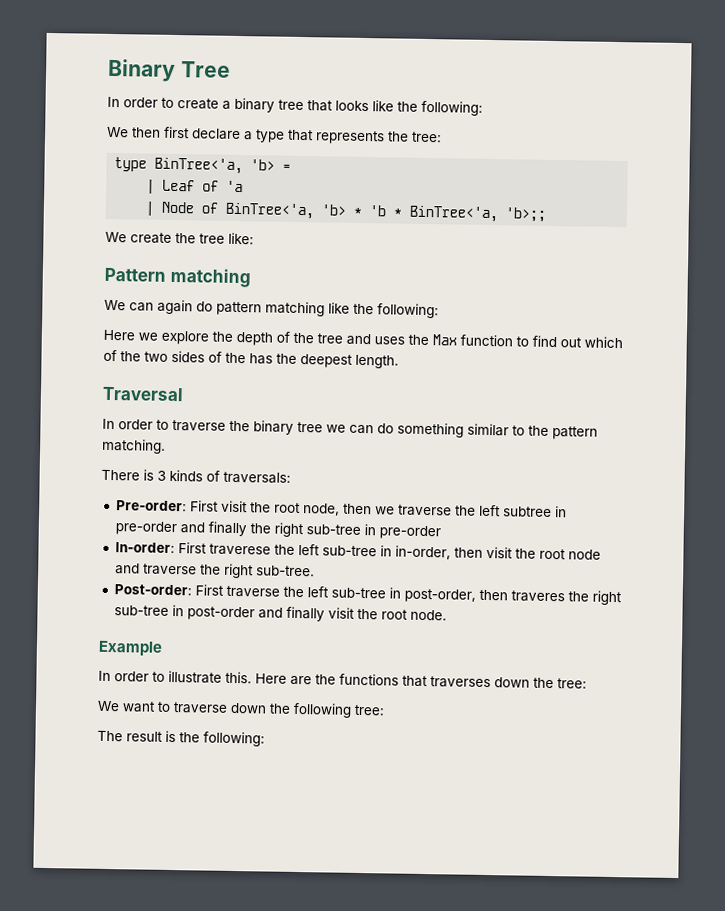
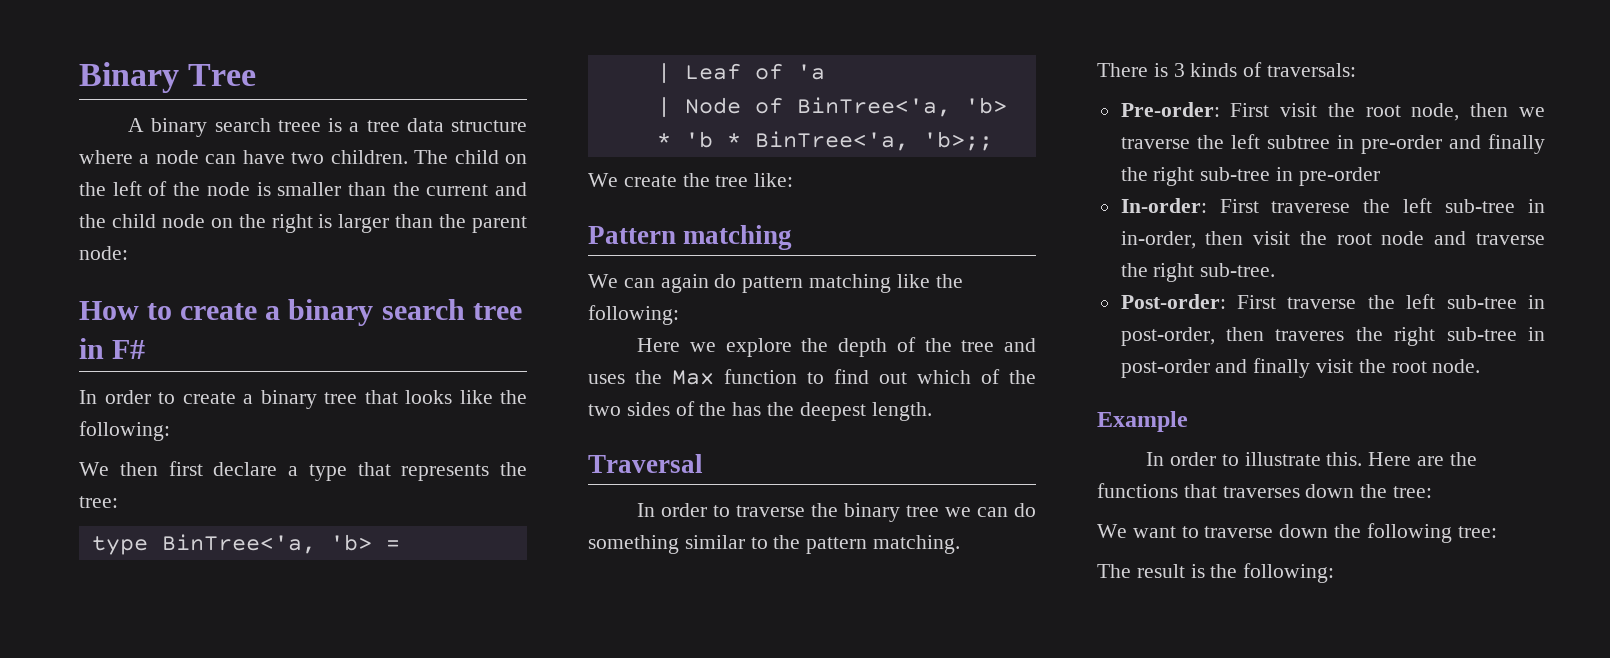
(231, 69) none -> [128,118,527,137] [79,150,527,164] [79,181,527,196] [79,214,527,233] [79,246,128,260] [79,299,522,326] [79,338,146,359] // A binary search treee is a tree data structure where a node can have two children. The child on the left of the node is smaller than the current and the child node on the right is larger than the parent node: // How to create a binary search tree in F#

